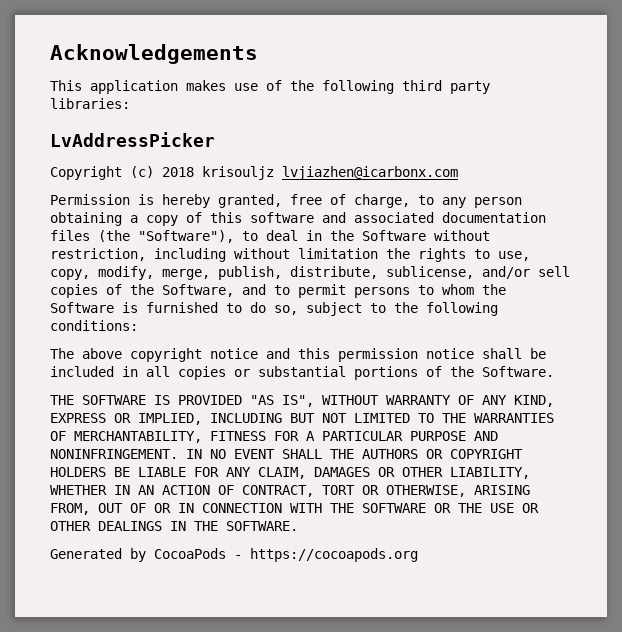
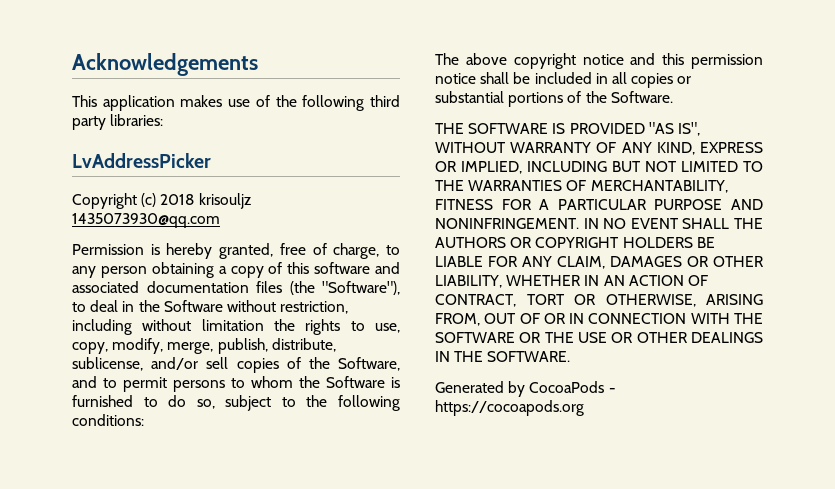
[282,166,458,180] lvjiazhen@icarbonx.com -> [72,213,220,228] 1435073930@qq.com

